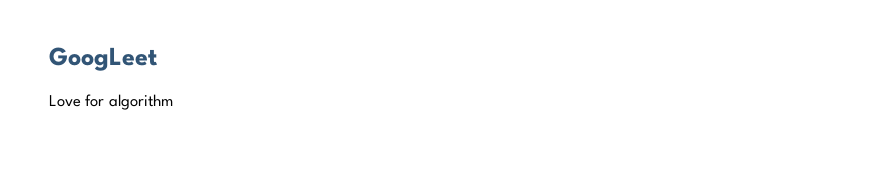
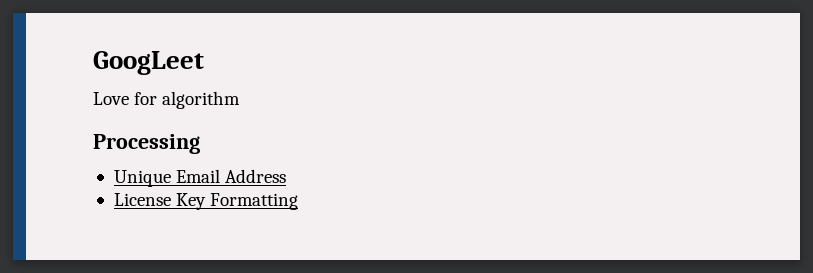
(173, 102) none -> [93,134,200,154] [113,169,287,187] [113,193,299,210] // Processing // Unique Email Address // License Key Formatting

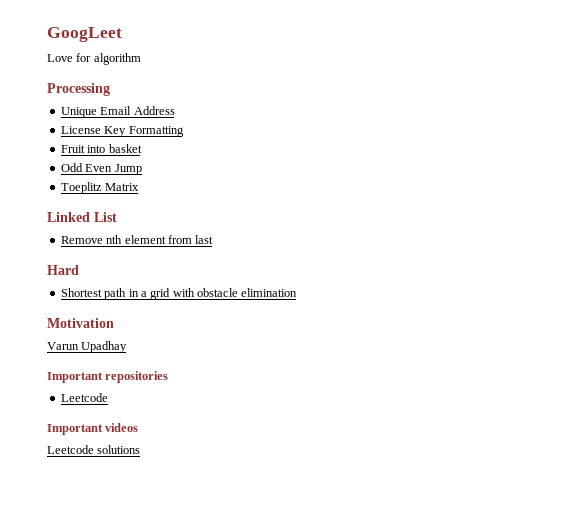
(299, 201) none -> [60,144,142,153] [60,163,142,175] [60,182,140,194] [47,212,117,222] [60,235,214,244] [47,265,79,275] [60,288,298,300] [47,318,114,328] [47,341,128,353] [47,371,169,383] [60,393,108,402] [47,423,139,435] [47,445,141,454] // Fruit into basket // Odd Even Jump // Toeplitz Matrix // Linked List // Remove nth element from last // Hard // Shortest path in a grid with obstacle elimination // Motivation // Varun Upadhay // Important repositories // Leetcode // Important videos // Leetcode solutions

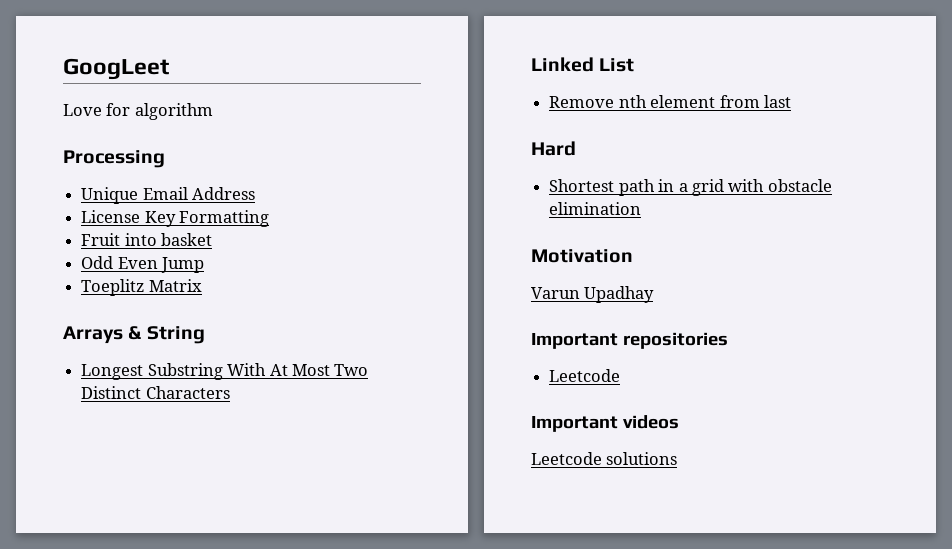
(140, 187) none -> [63,326,205,344] [81,363,369,380] [81,386,230,399] // Arrays & String // Longest Substring With At Most Two Distinct Characters

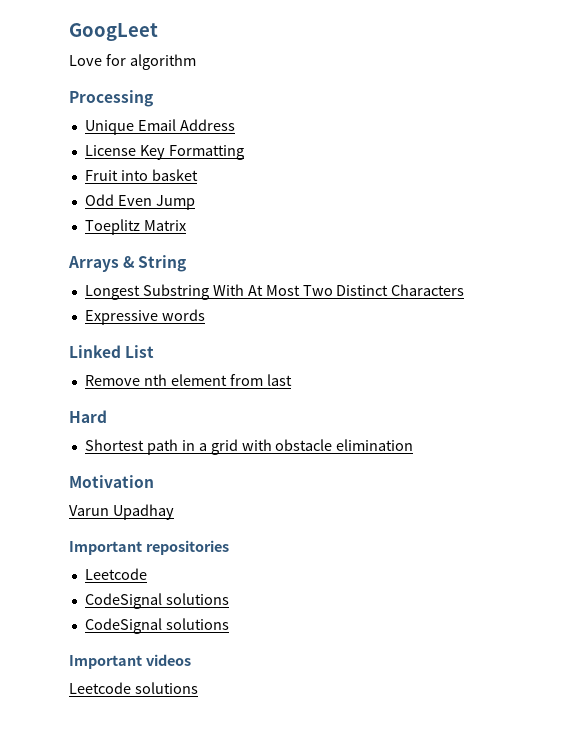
(230, 392) none -> [84,309,205,325] // Expressive words
(621, 375) none -> [84,593,229,609] [84,618,229,634] // CodeSignal solutions // CodeSignal solutions

